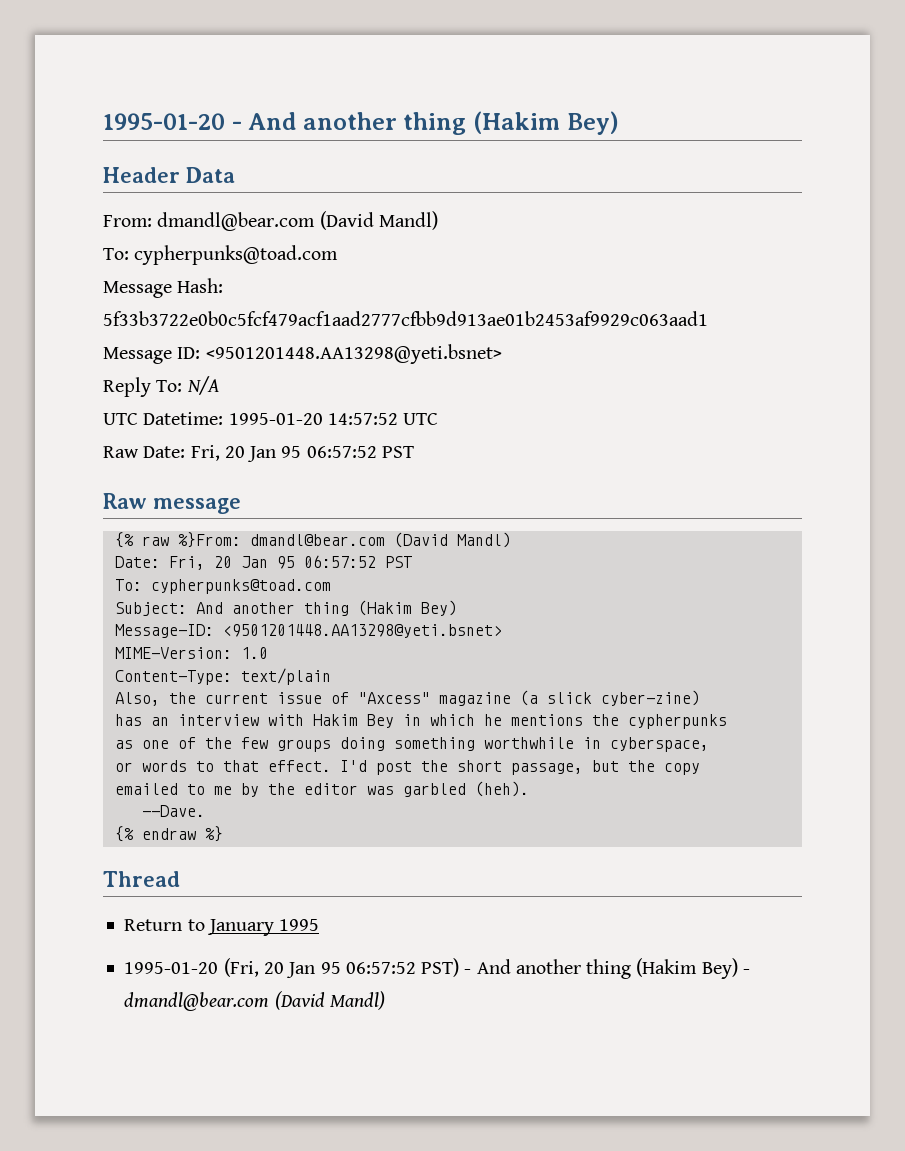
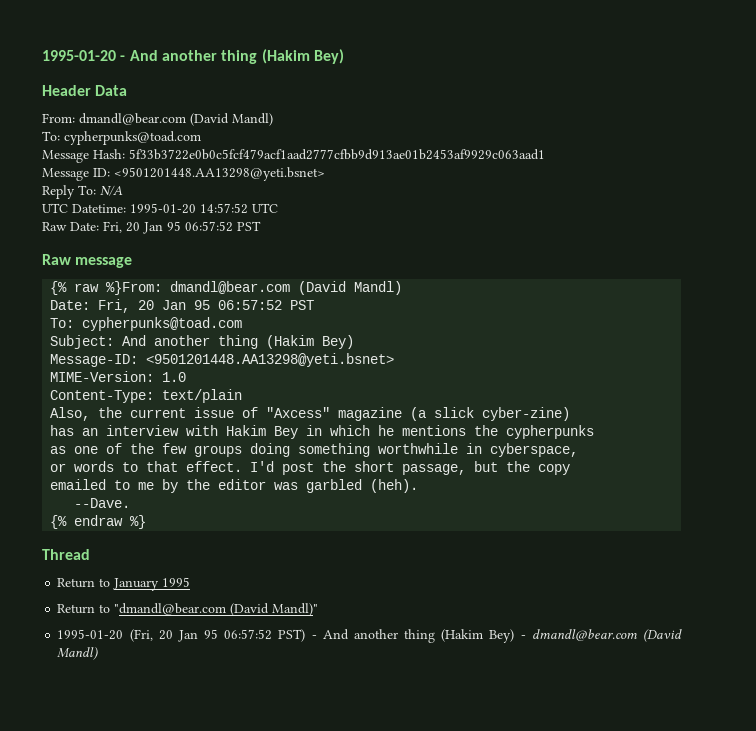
(320, 925) none -> [57,603,319,616] // Return to "dmandl@bear.com (David Mandl)"

